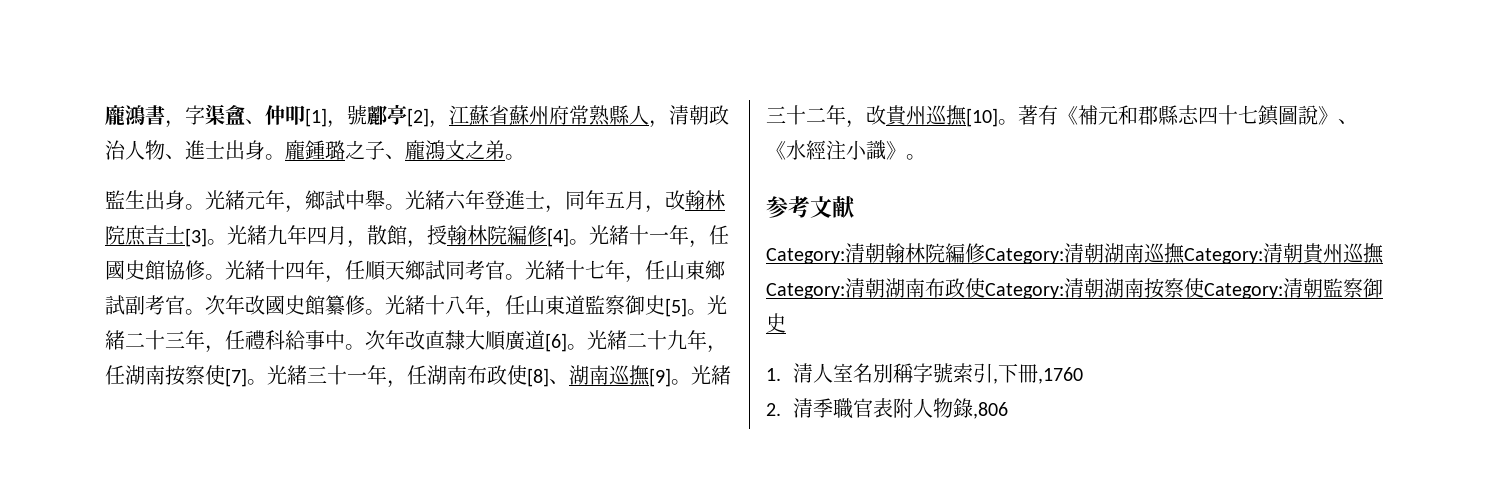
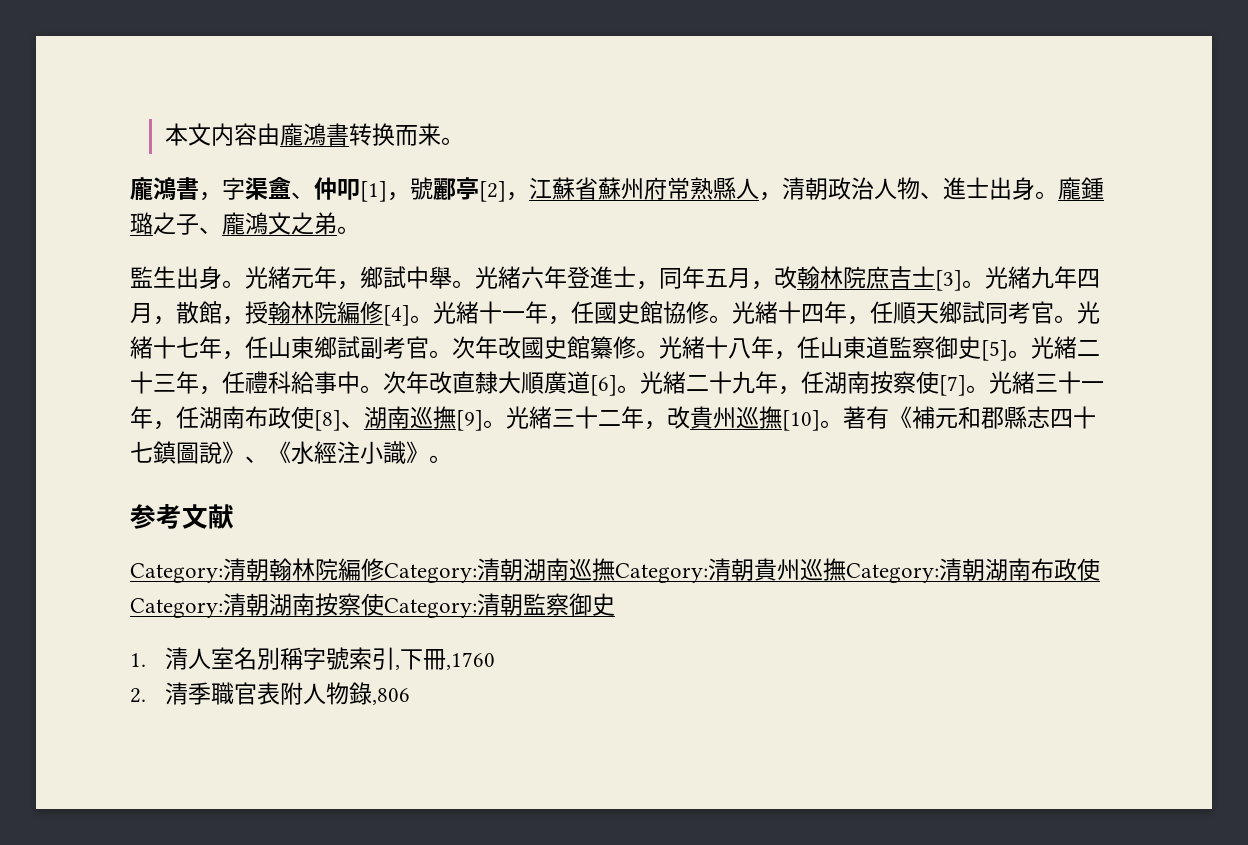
(105, 115) none -> [164,123,464,146] 本文内容由龐鴻書转换而来。 //

